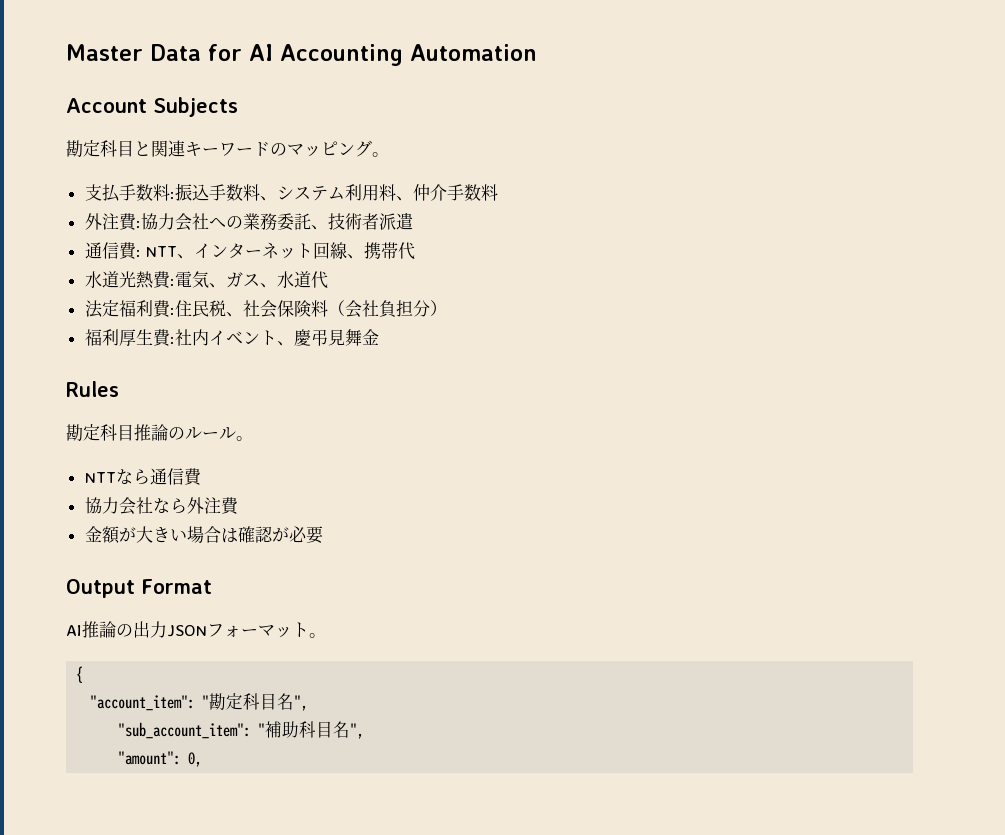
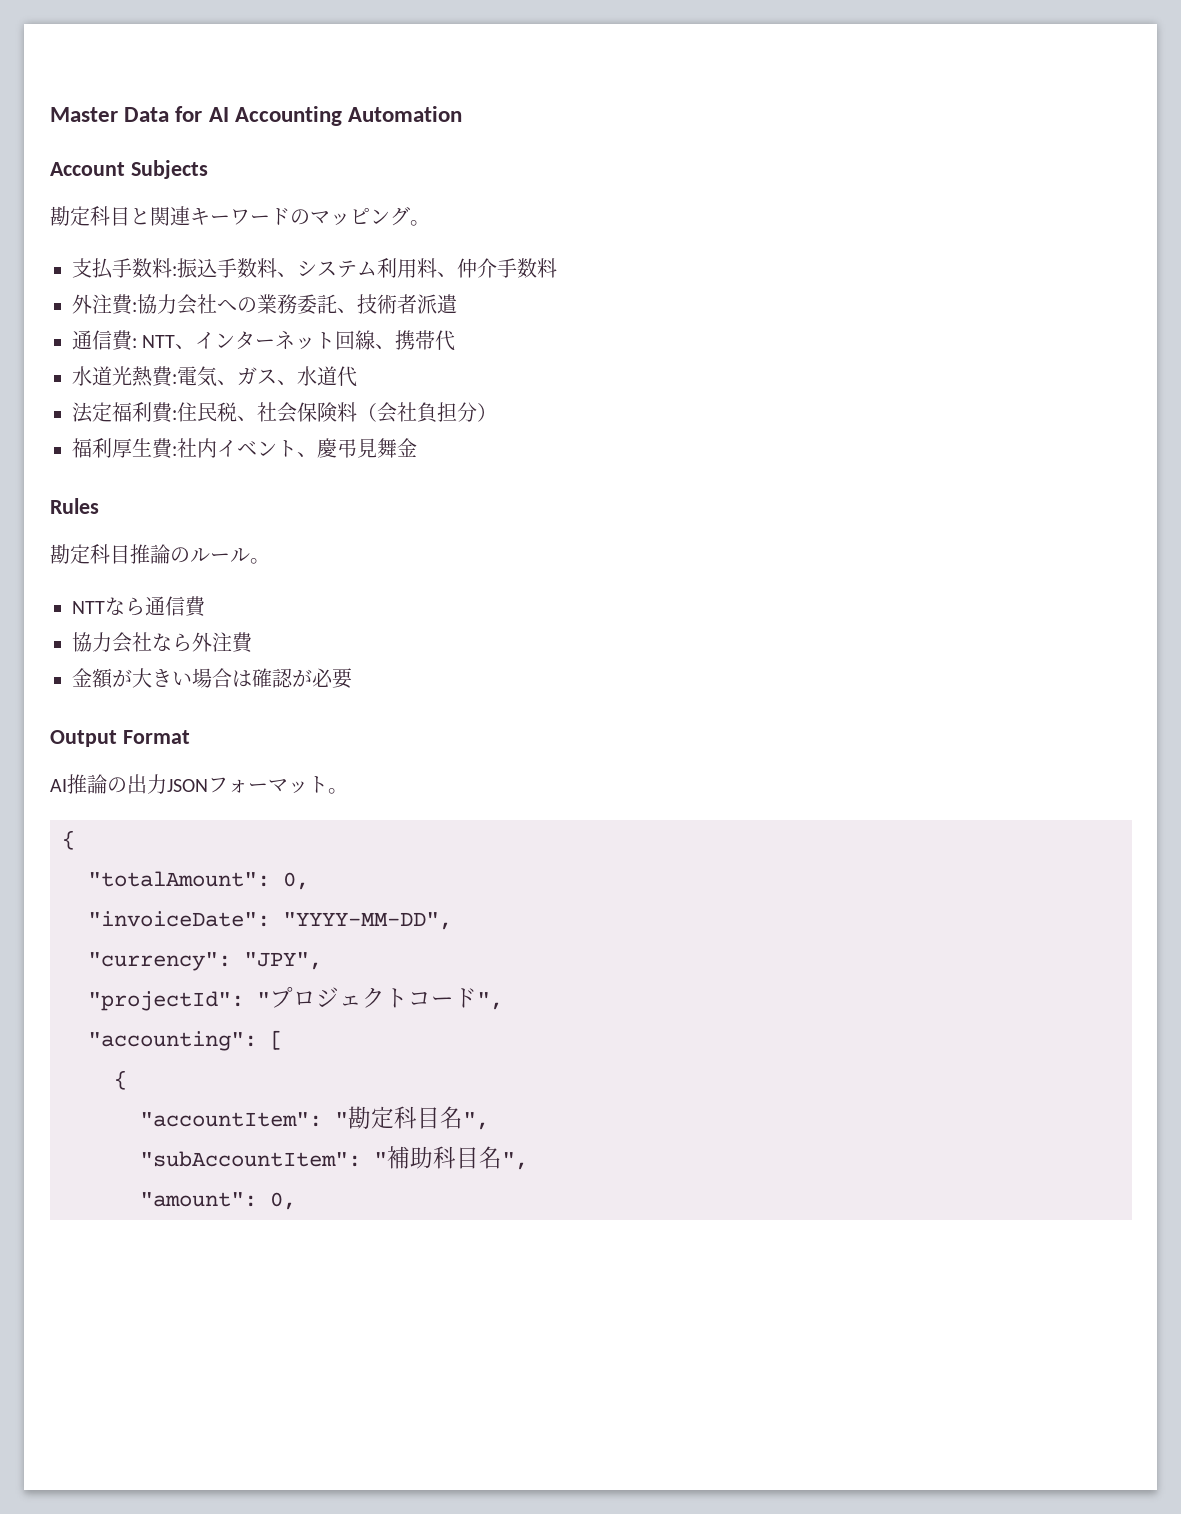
[90,695,196,711] "account_item": -> [88,871,309,890] [88,911,452,930] [88,952,322,971] [88,987,503,1011] [88,1030,283,1051] [114,1070,127,1090] [140,1112,322,1127] "totalAmount": 0, // "invoiceDate": "YYYY-MM-DD", // "currency": "JPY", // "projectId": "プロジェクトコード", // "accounting": [ // { // "accountItem":
[118,722,252,739] "sub_account_item": -> [140,1151,361,1167] "subAccountItem":

